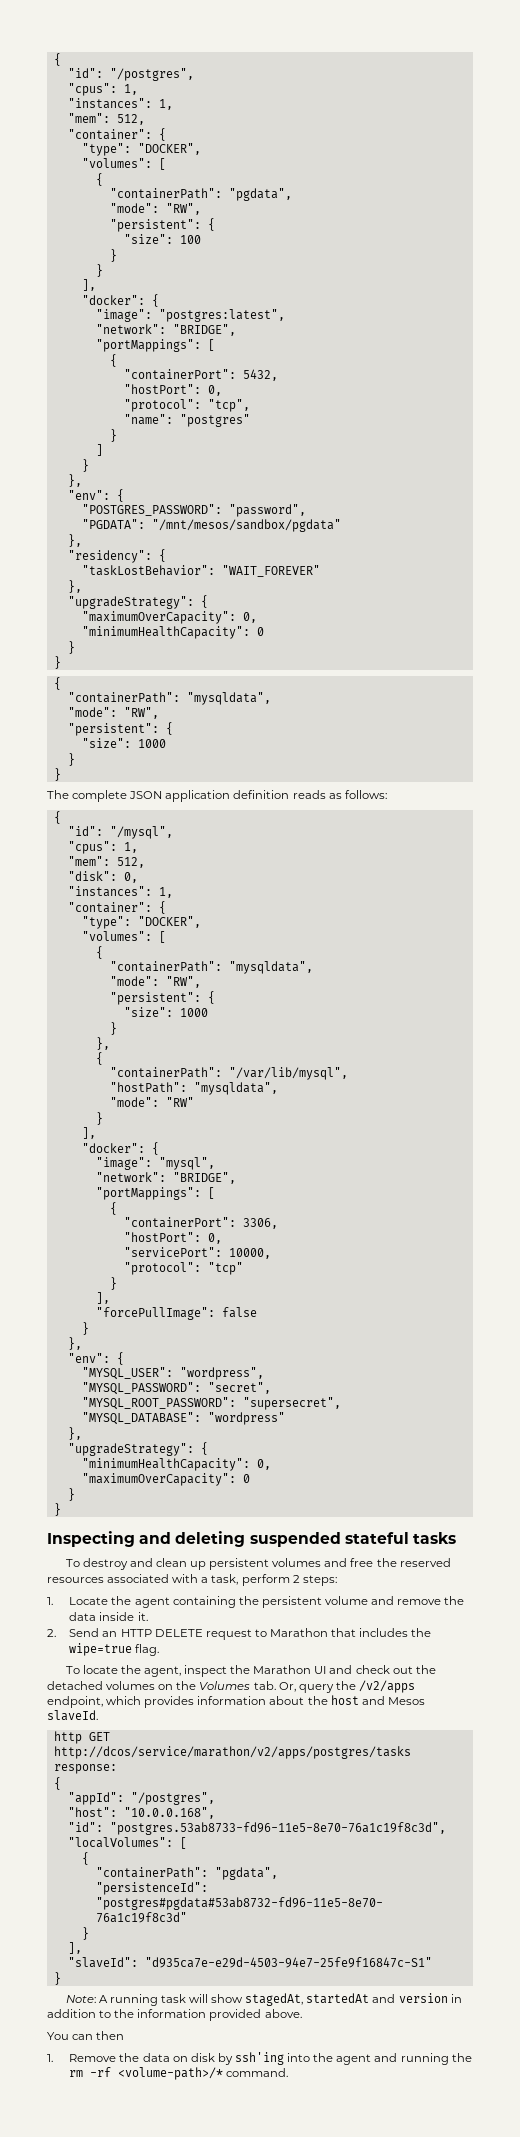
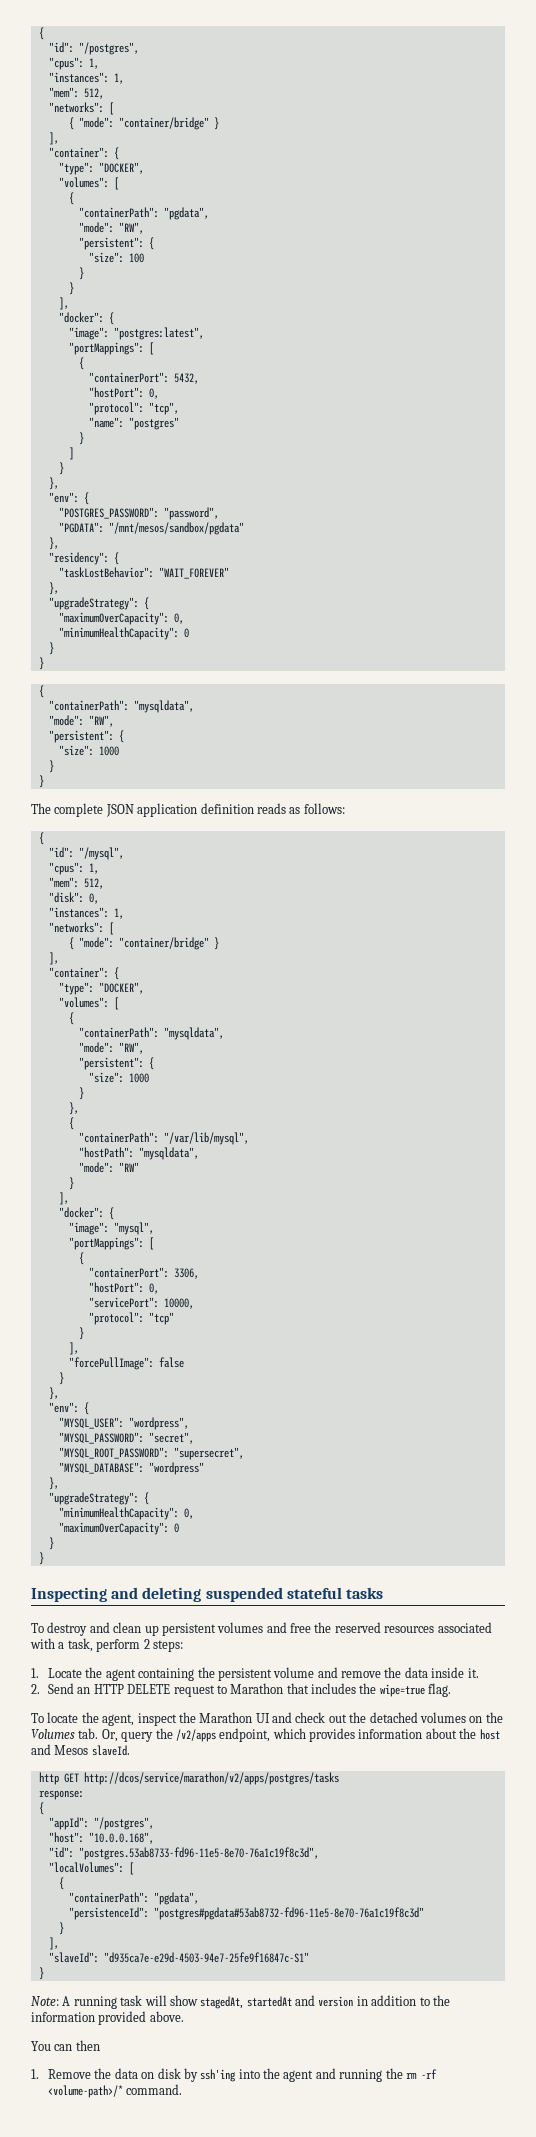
(145, 119) none -> [48,102,114,115] [68,117,219,130] [48,132,59,145] // "networks": [ // { "mode": "container/bridge" } // ],
[95,324,236,336] // "network": "BRIDGE", -> (204, 333) none
(173, 892) none -> [48,922,114,935] [68,937,219,950] [48,952,59,965] // "networks": [ // { "mode": "container/bridge" } // ],
[95,1172,236,1184] // "network": "BRIDGE", -> (154, 1228) none

